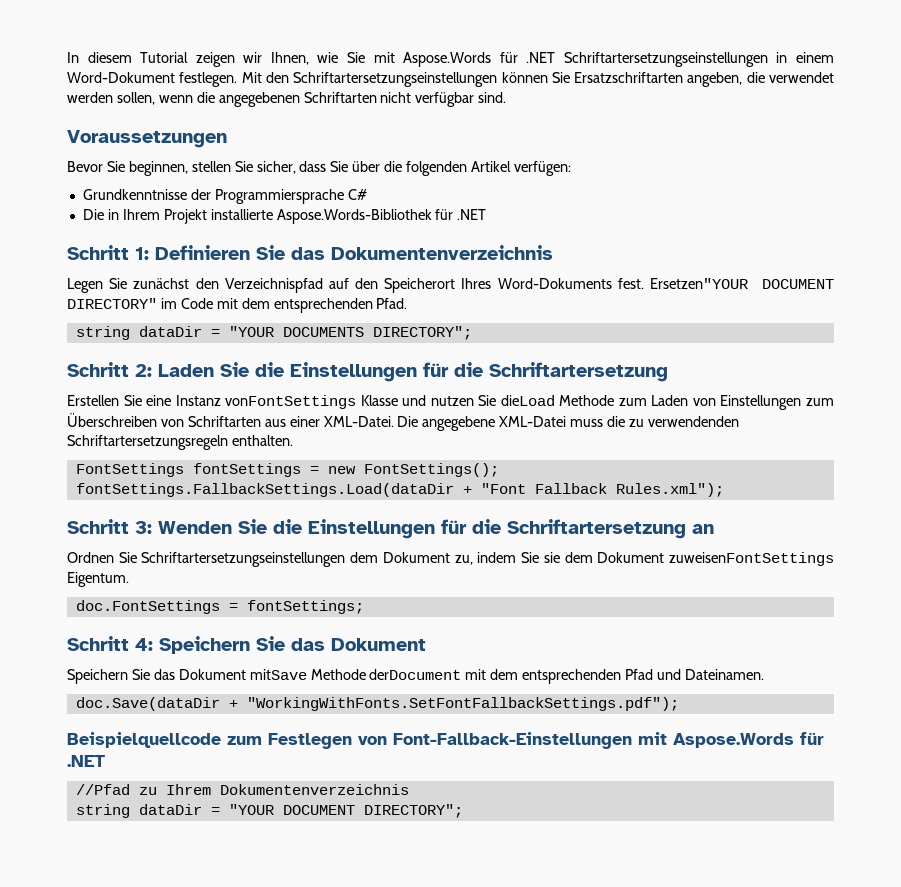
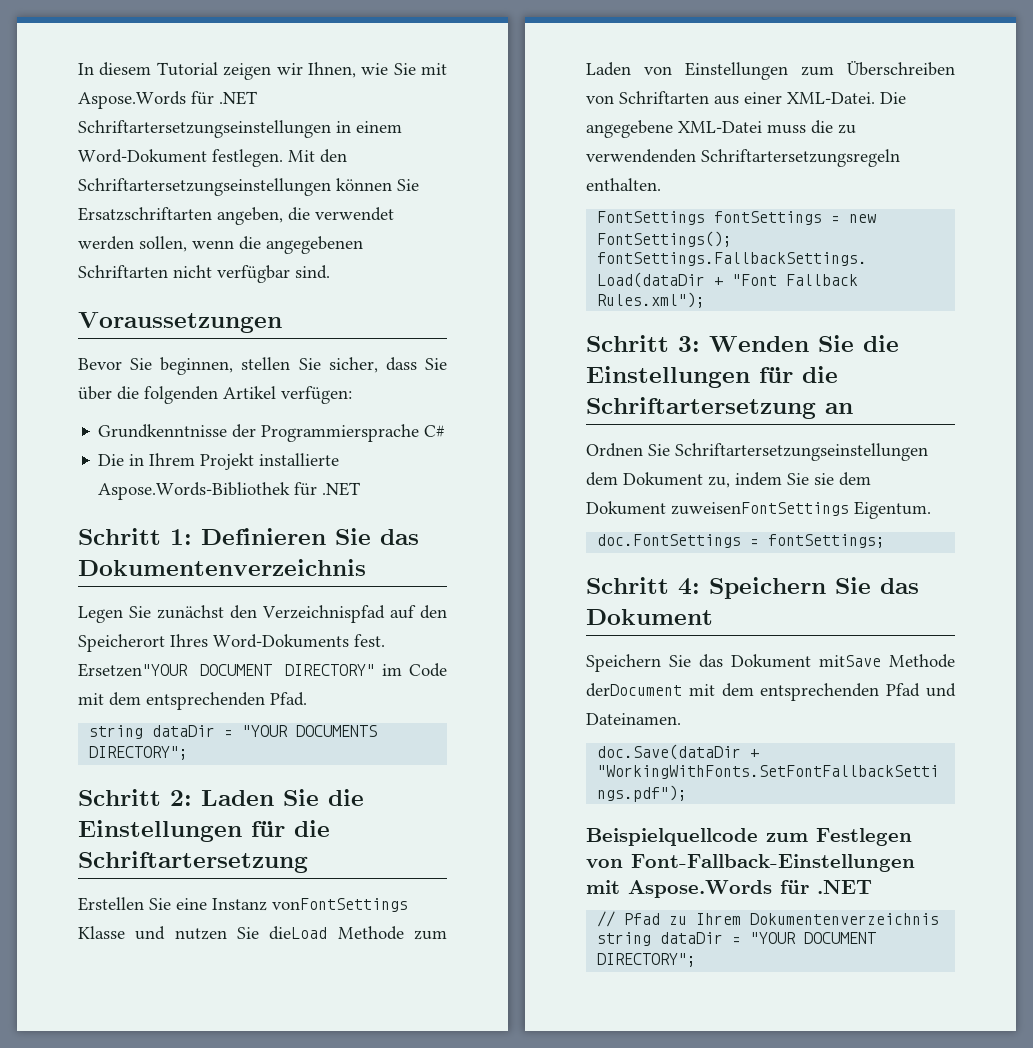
[75,784,130,795] //Pfad -> [597,911,661,927] // Pfad

